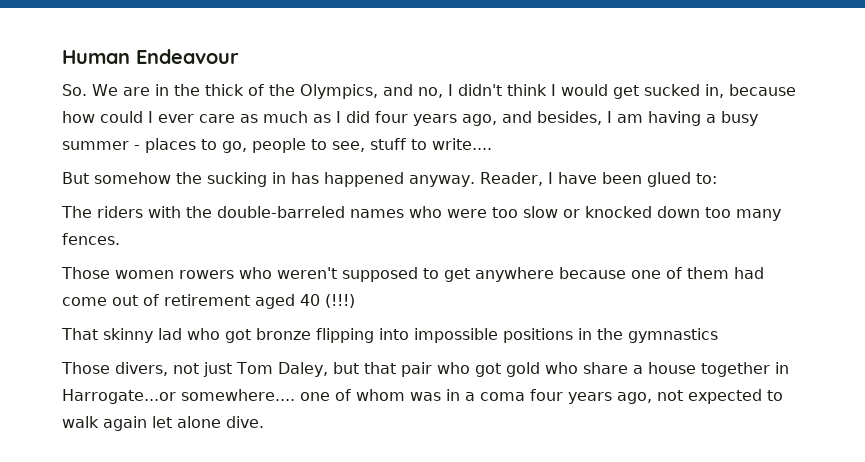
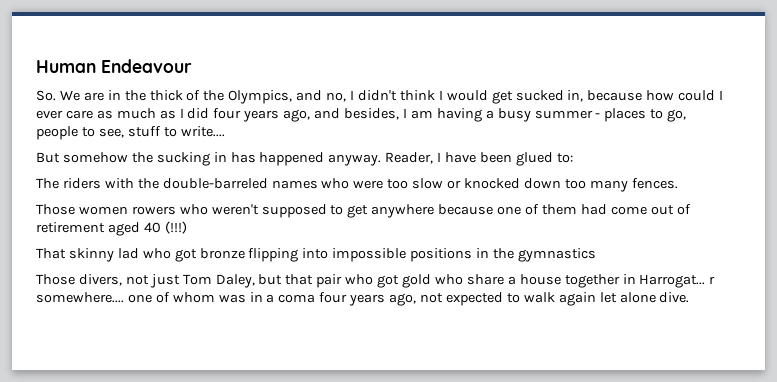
[62,389,176,404] Harrogate...or -> [639,274,716,288] Harrogat... r

